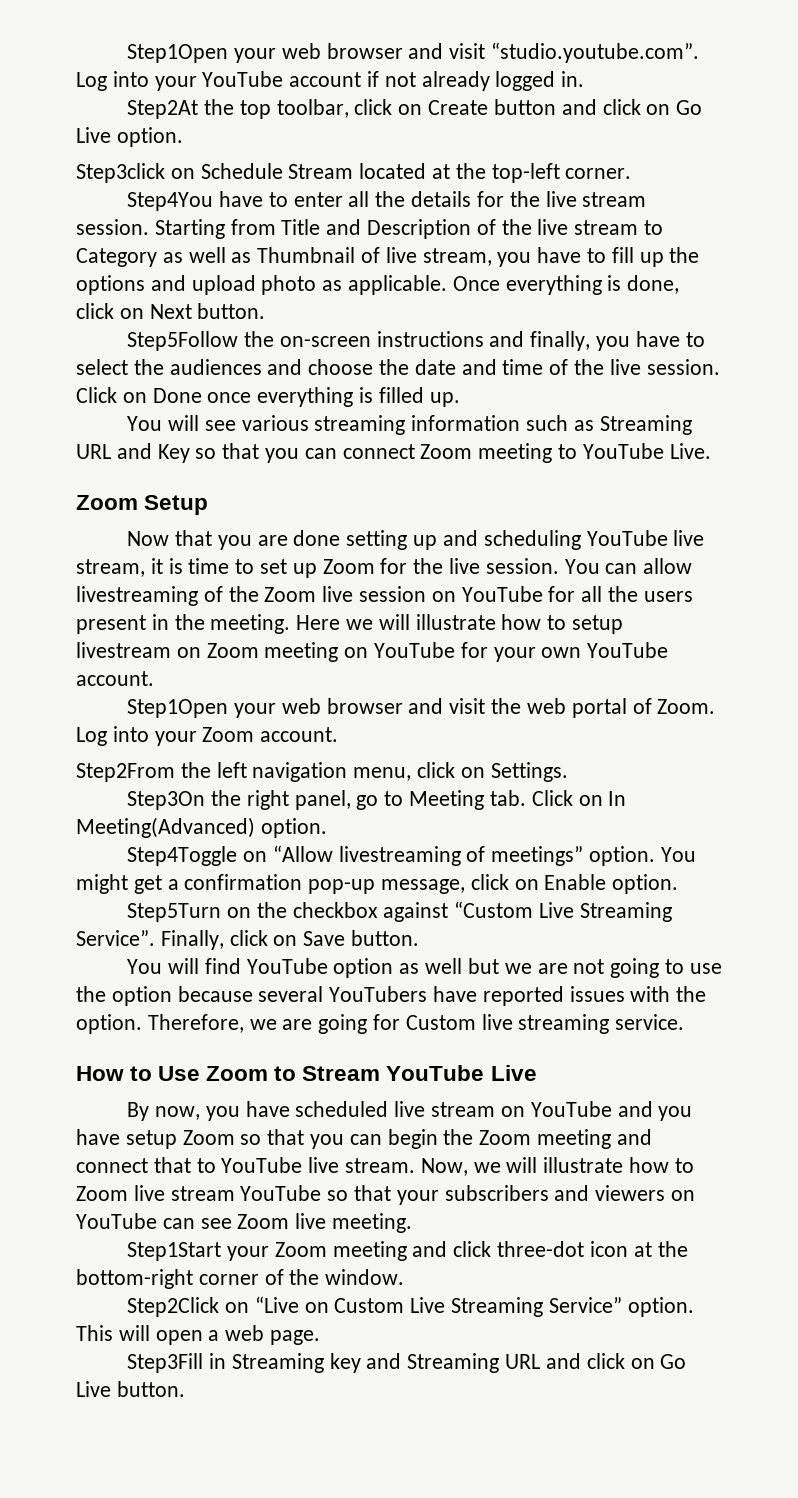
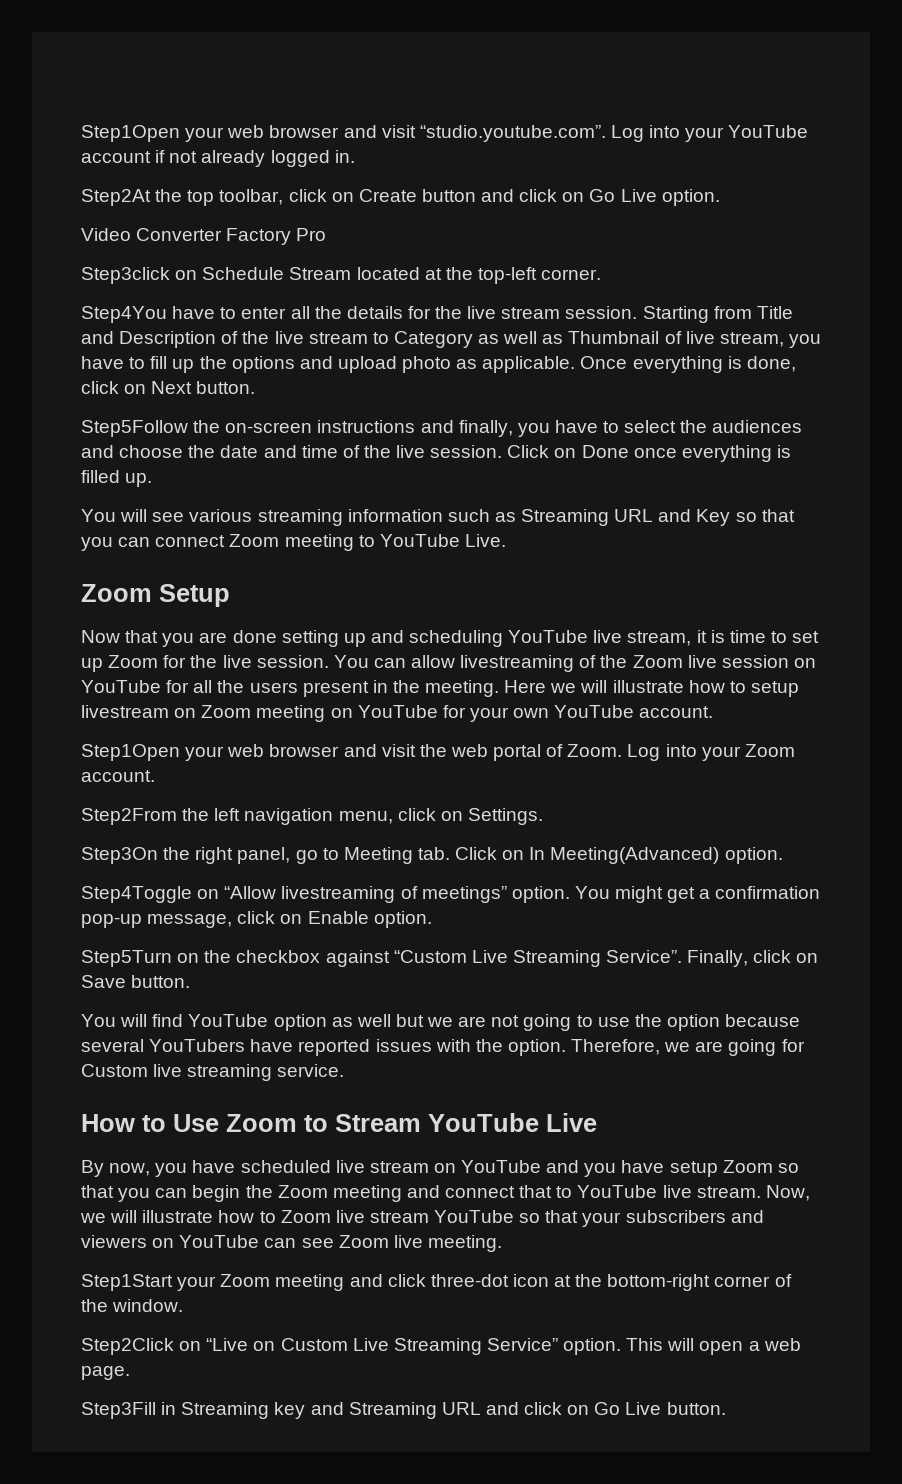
(183, 137) none -> [81,228,327,245] // Video Converter Factory Pro

